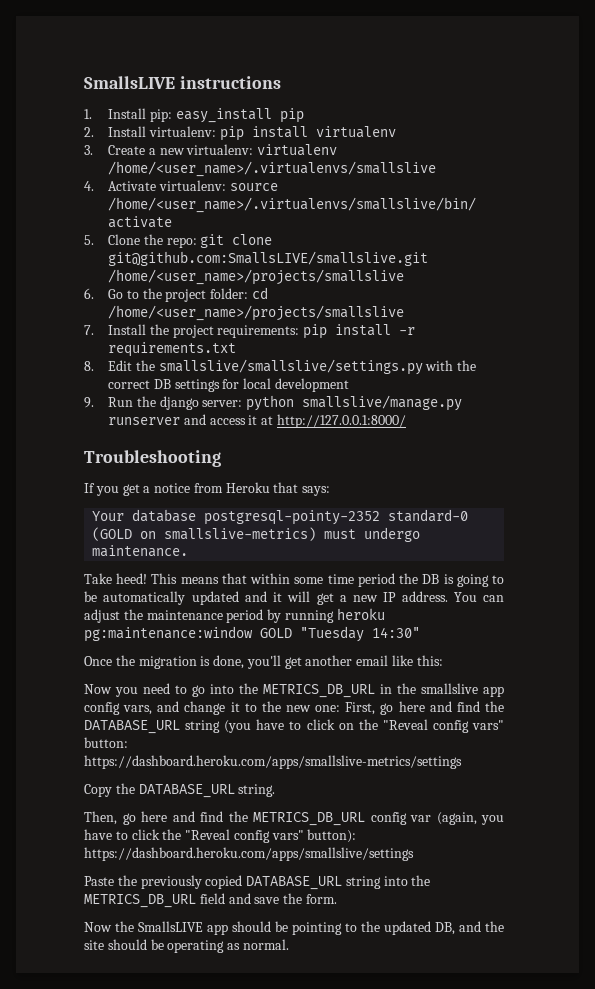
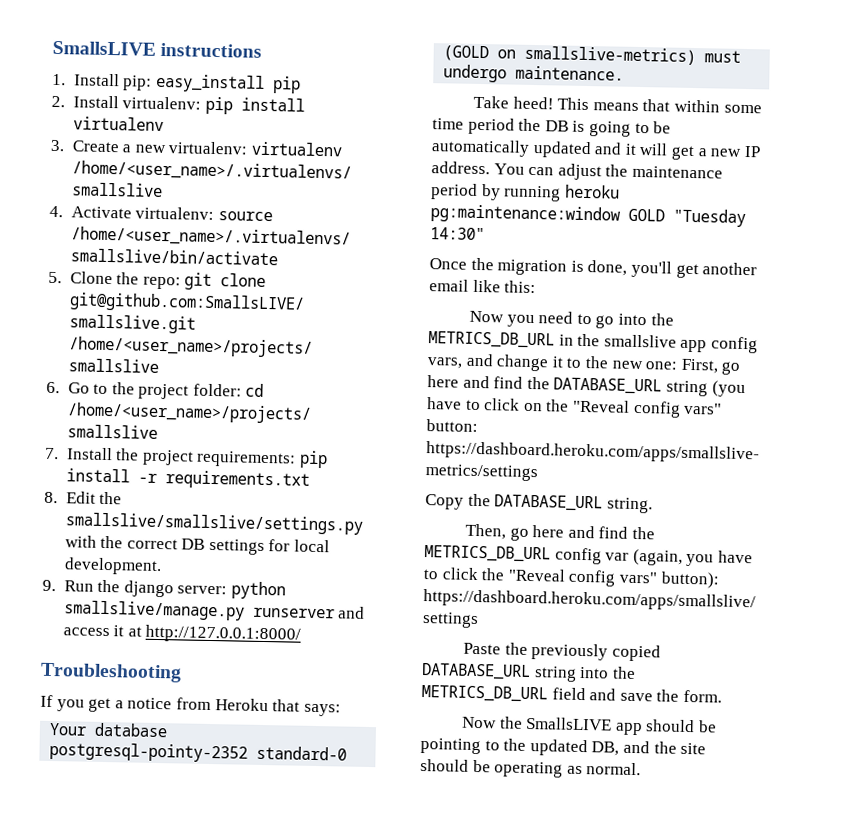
[274,378,349,392] development -> [63,557,162,576] development.

